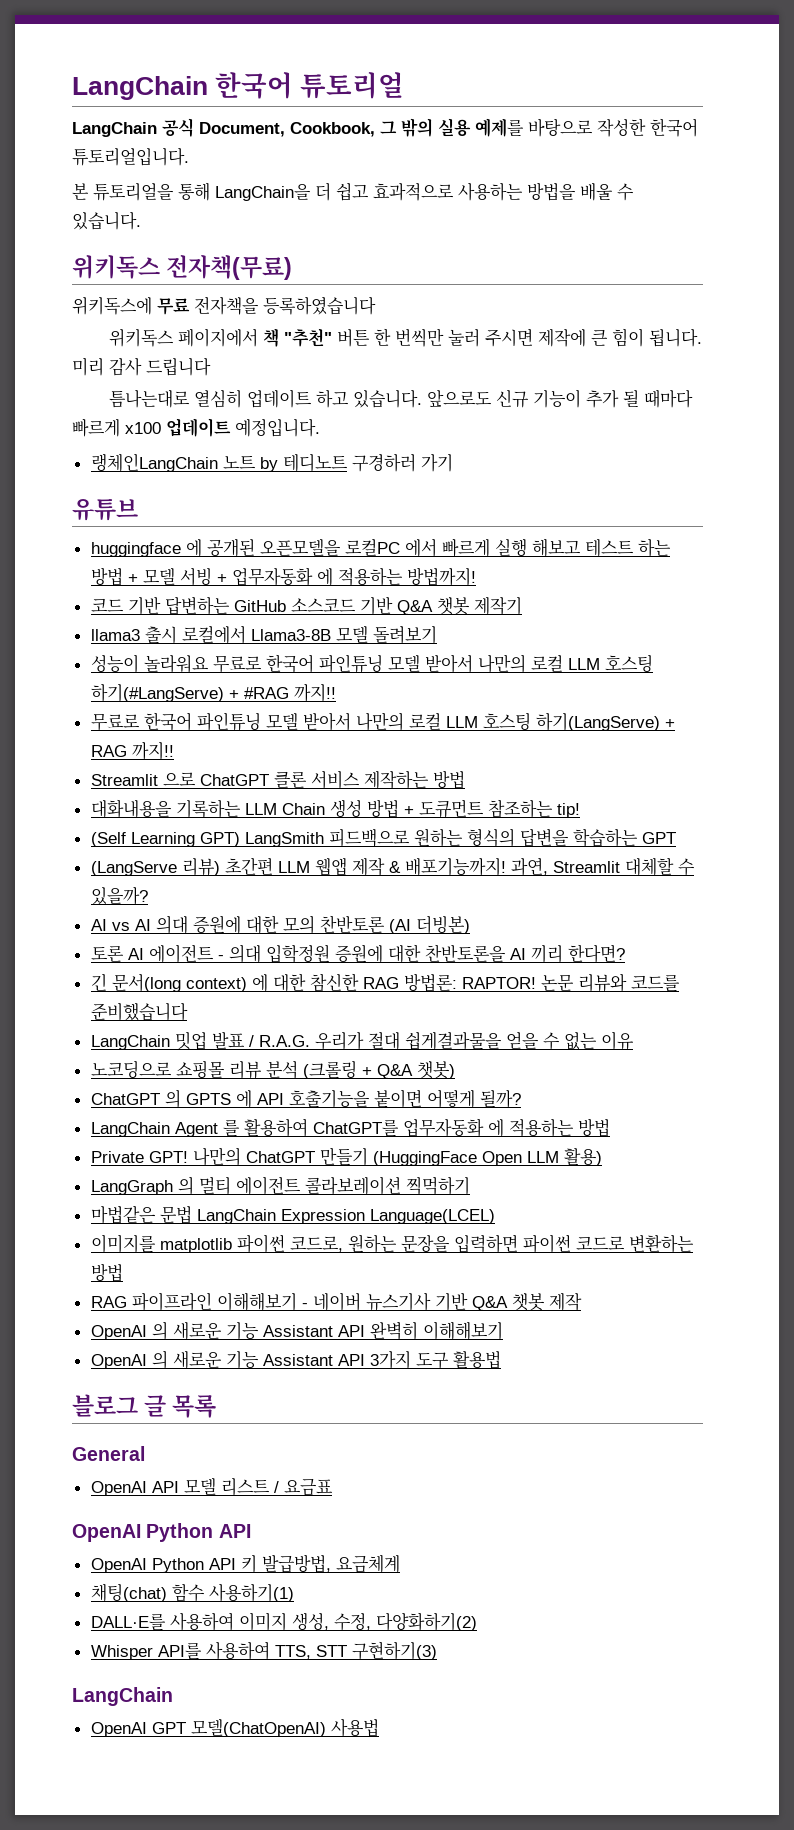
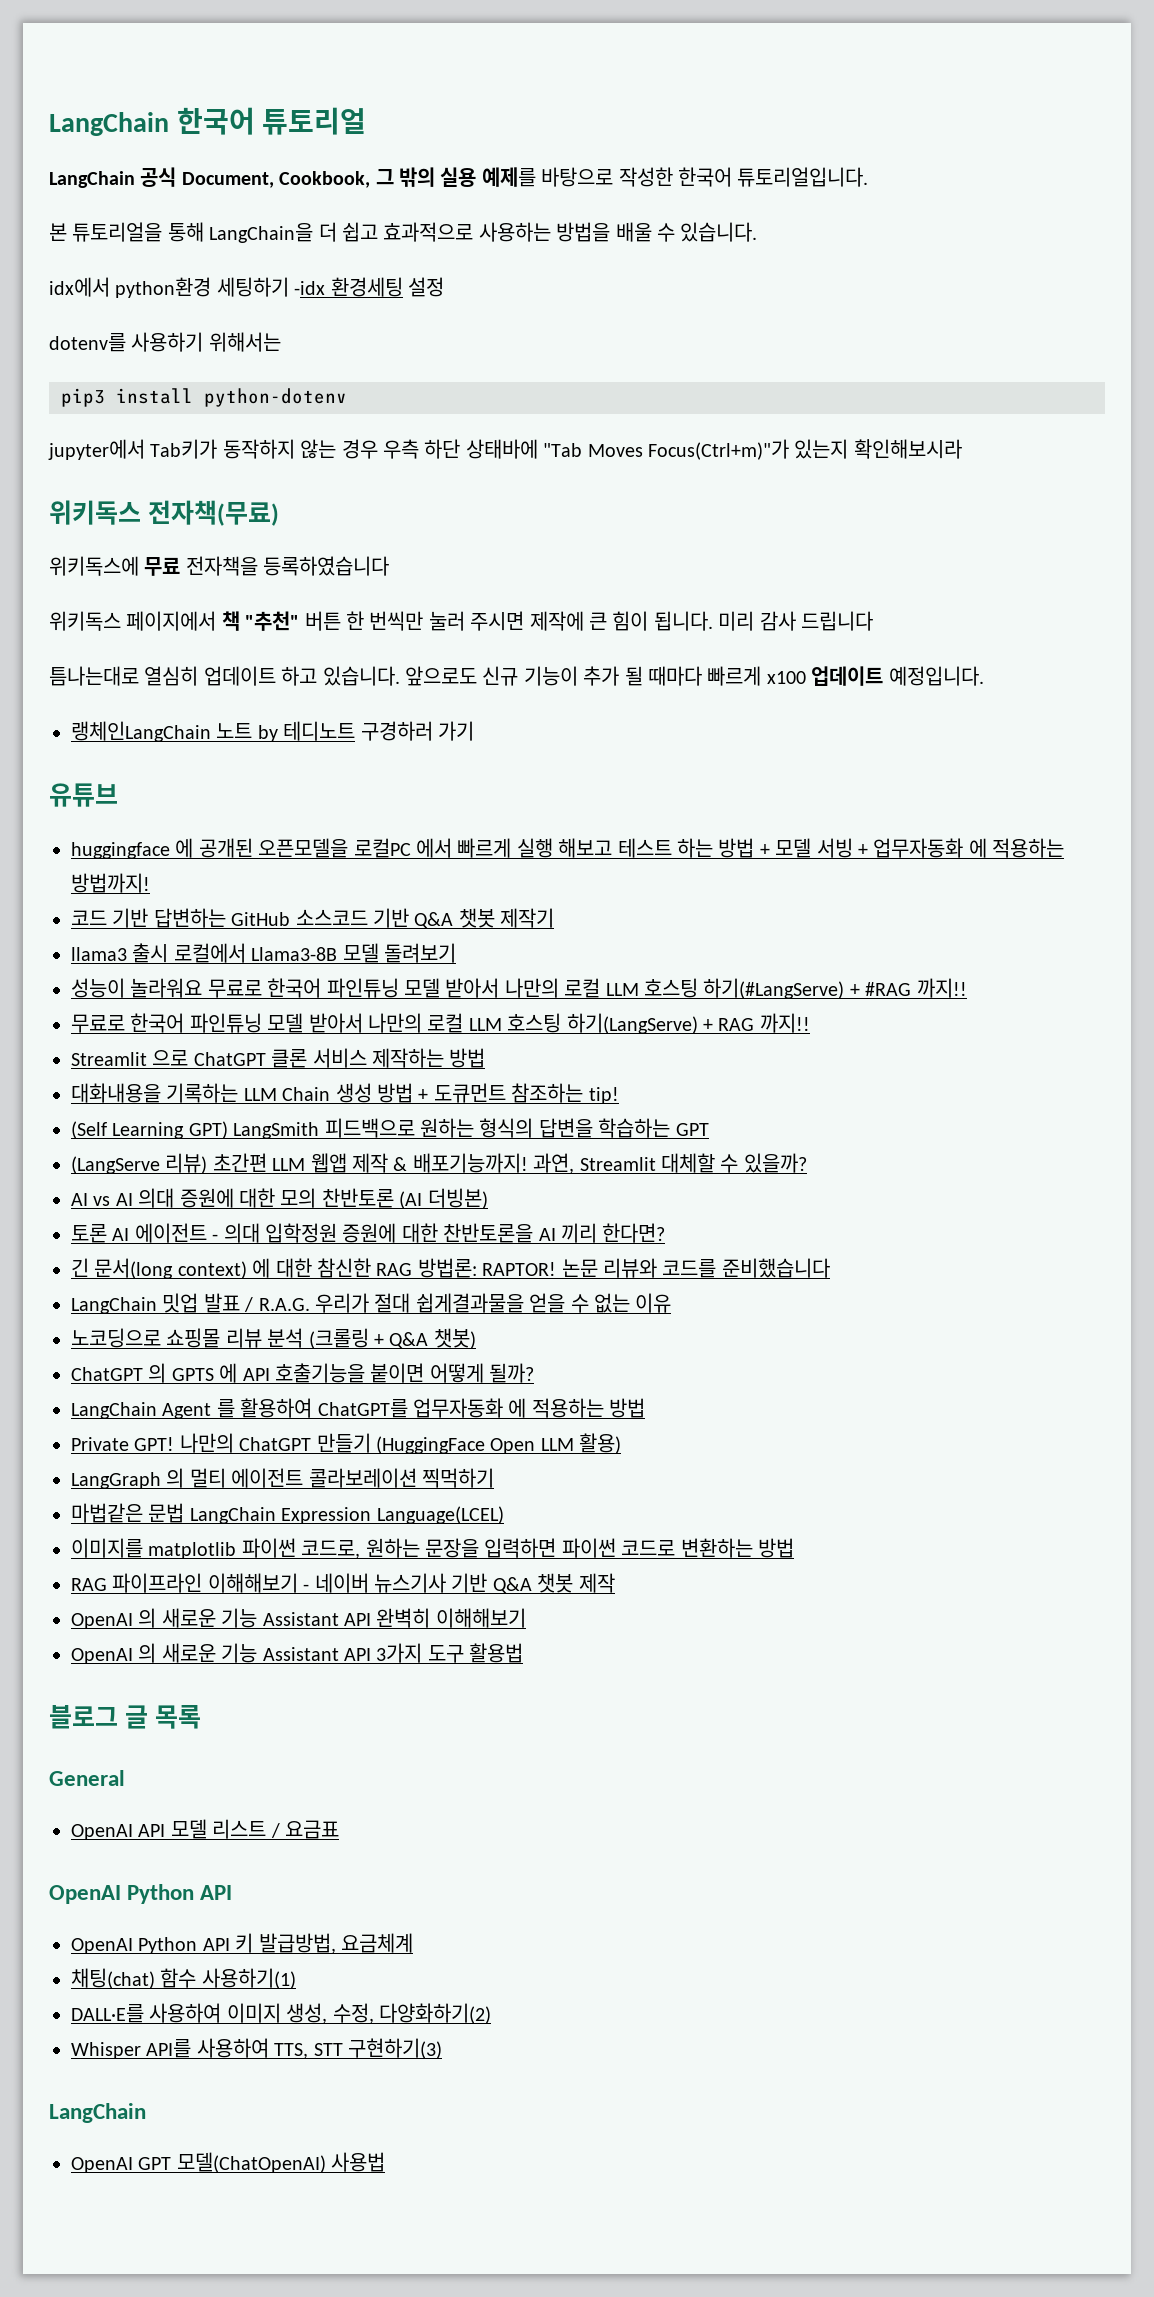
(141, 221) none -> [49,277,444,298] [49,332,281,352] [61,388,347,407] [48,439,962,460] // idx에서 python환경 세팅하기 -idx 환경세팅 설정 // dotenv를 사용하기 위해서는 // pip3 install python-dotenv // jupyter에서 Tab키가 동작하지 않는 경우 우측 하단 상태바에 "Tab Moves Focus(Ctrl+m)"가 있는지 확인해보시라

